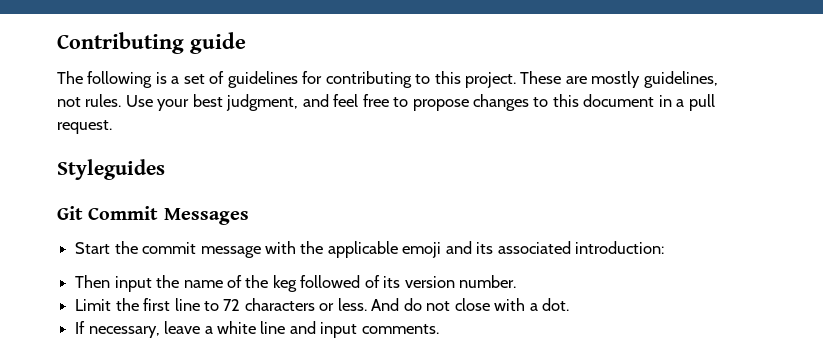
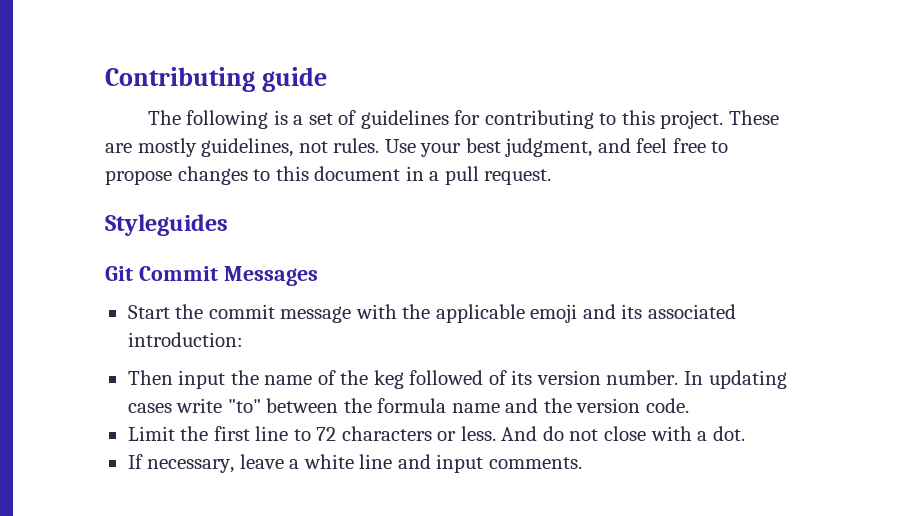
(517, 281) none -> [683,370,787,389] [127,398,689,413] In updating cases write "to" between the formula name and the version code.

